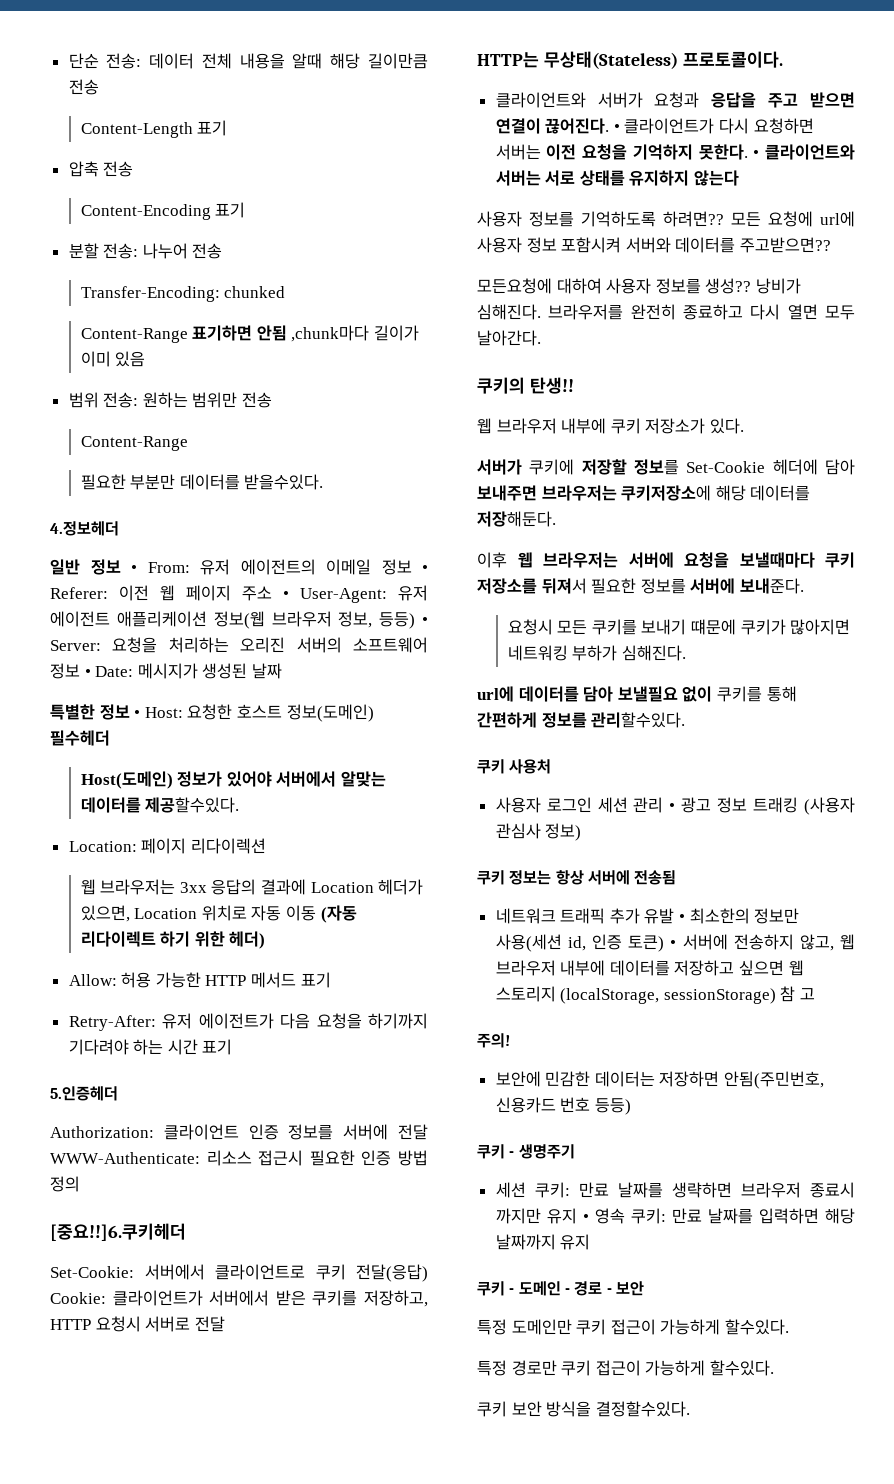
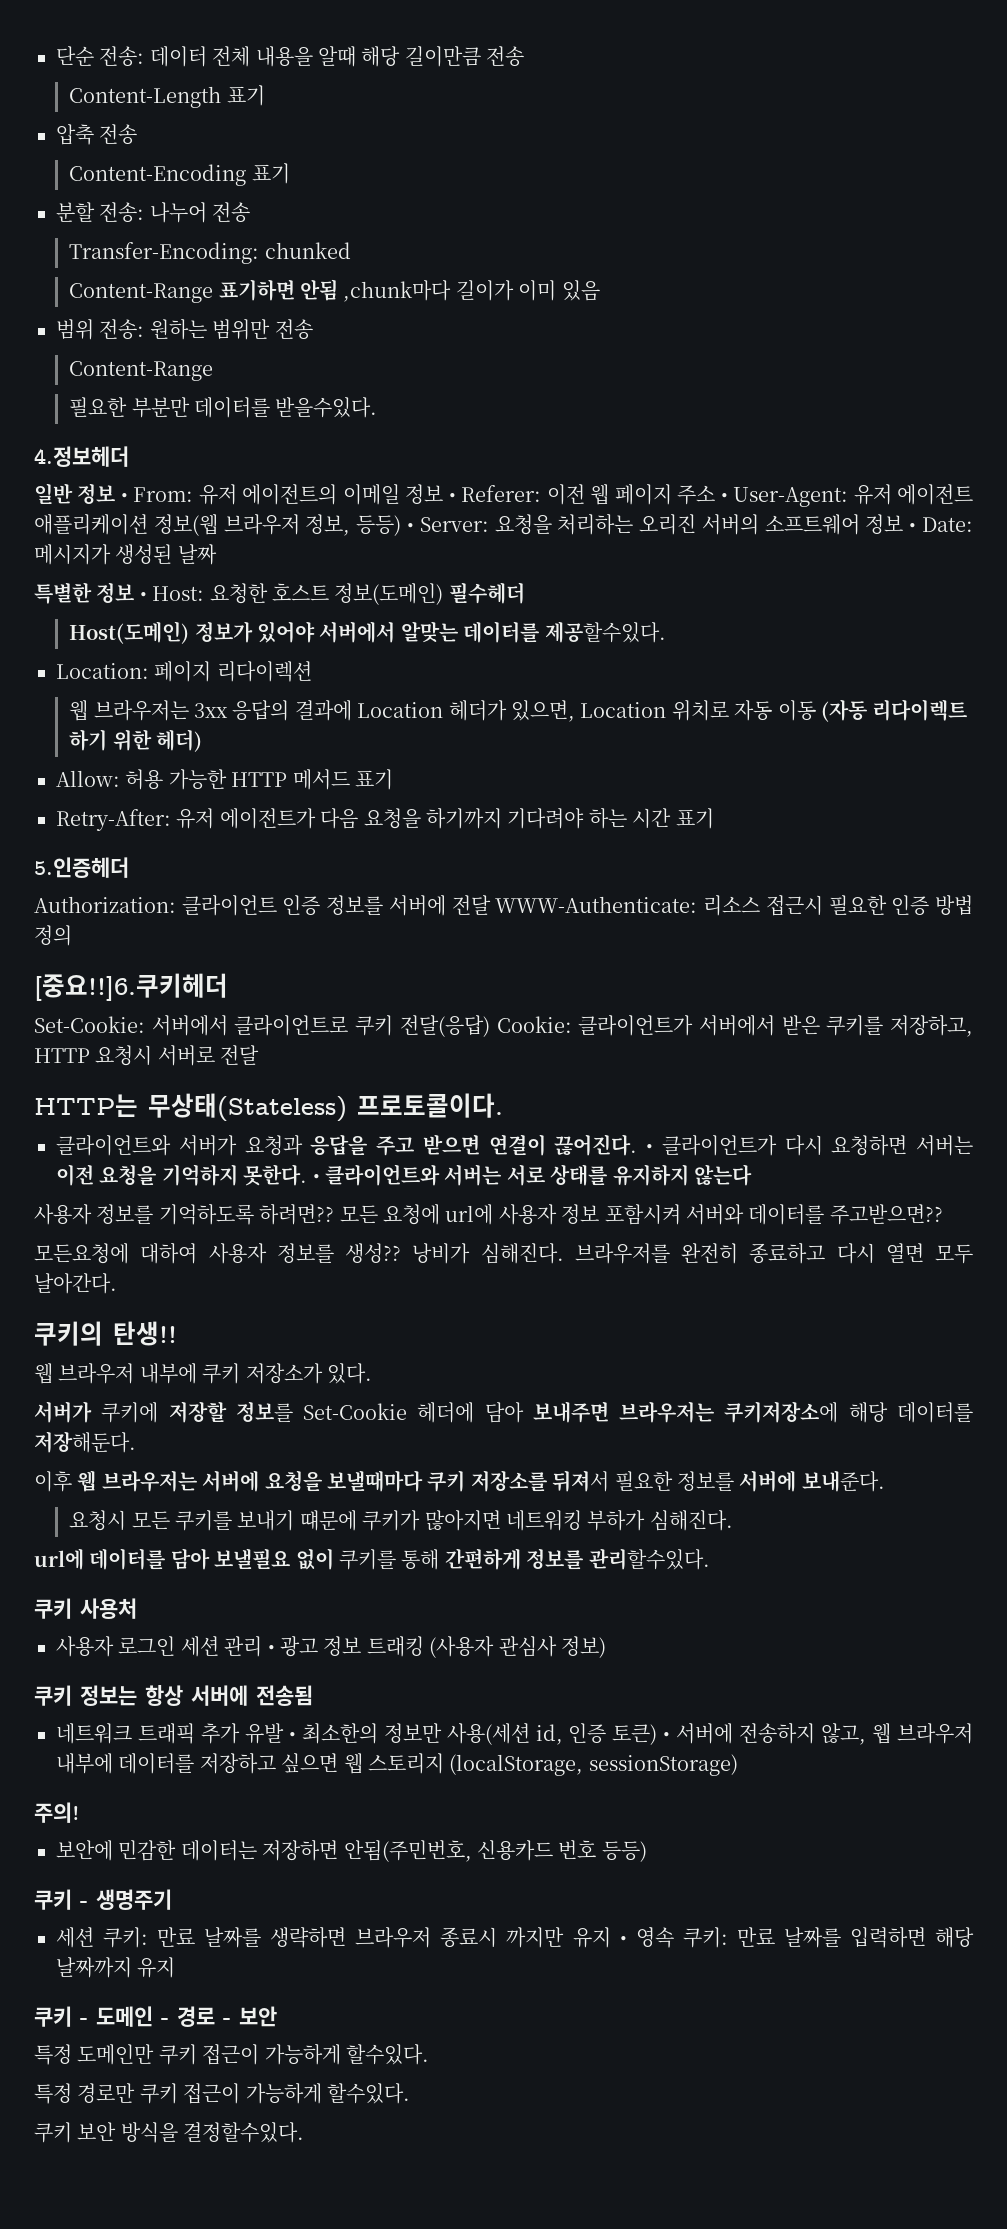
[780,986,816,1002] 참 고 -> (738, 1765) none

